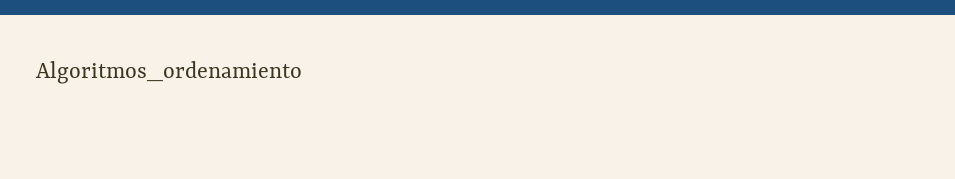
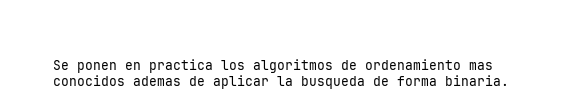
[36,61,302,84] Algoritmos_ordenamiento -> [53,59,493,73] [53,75,509,89] Se ponen en practica los algoritmos de ordenamiento mas conocidos ademas de aplicar la busqueda de forma binaria.

